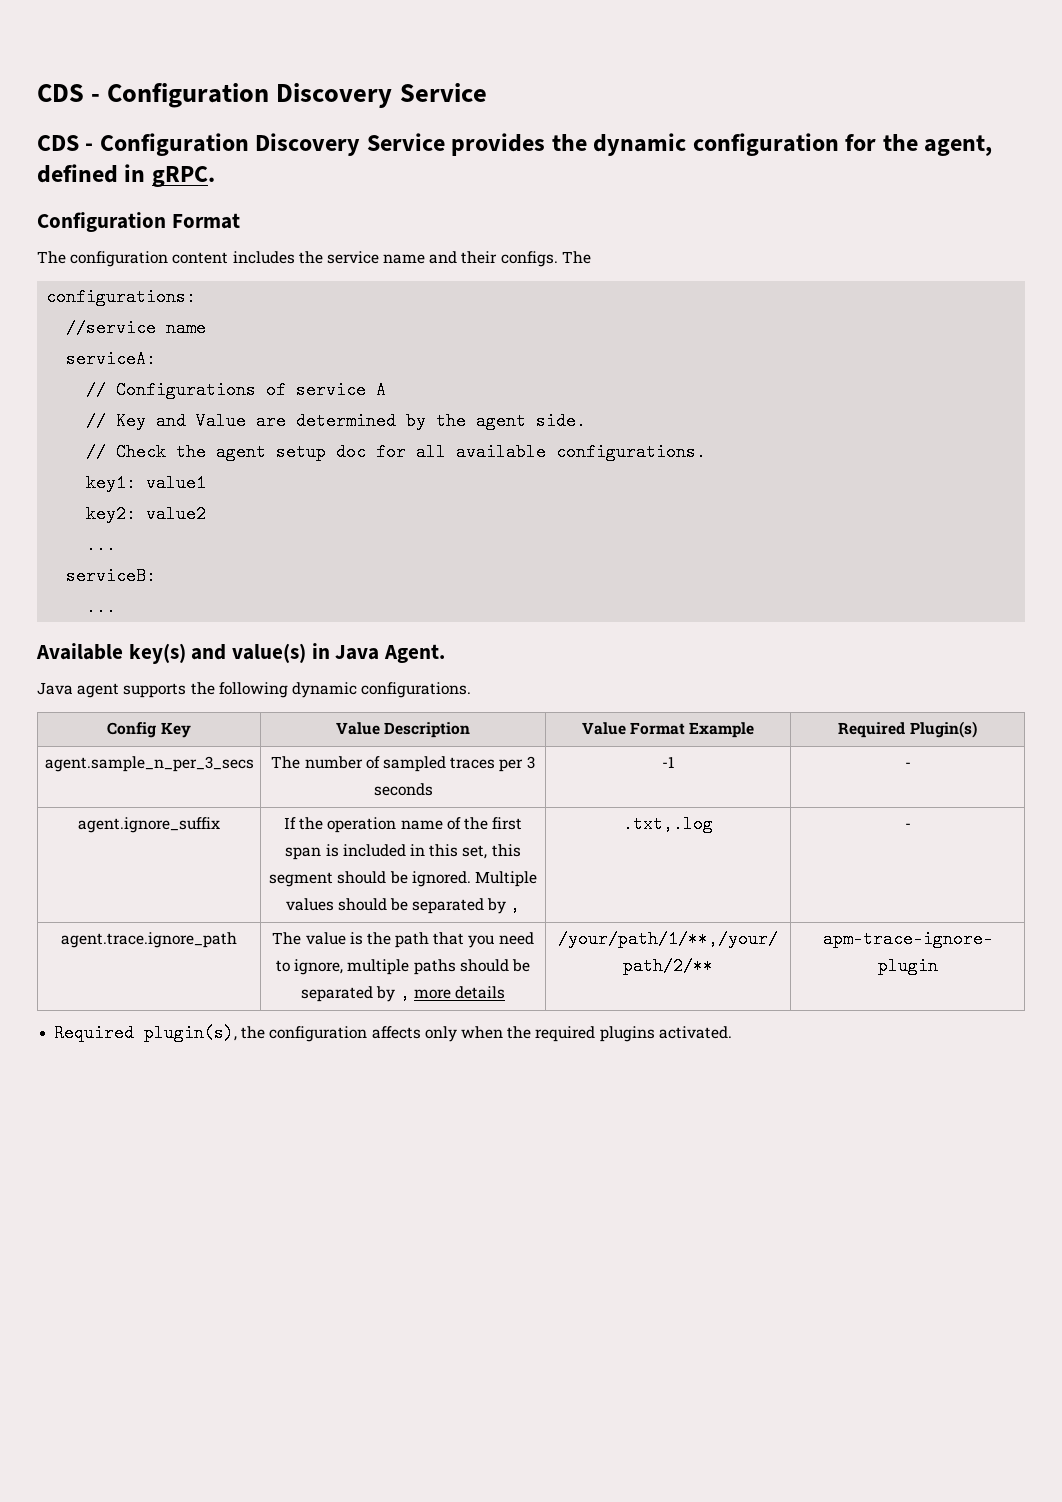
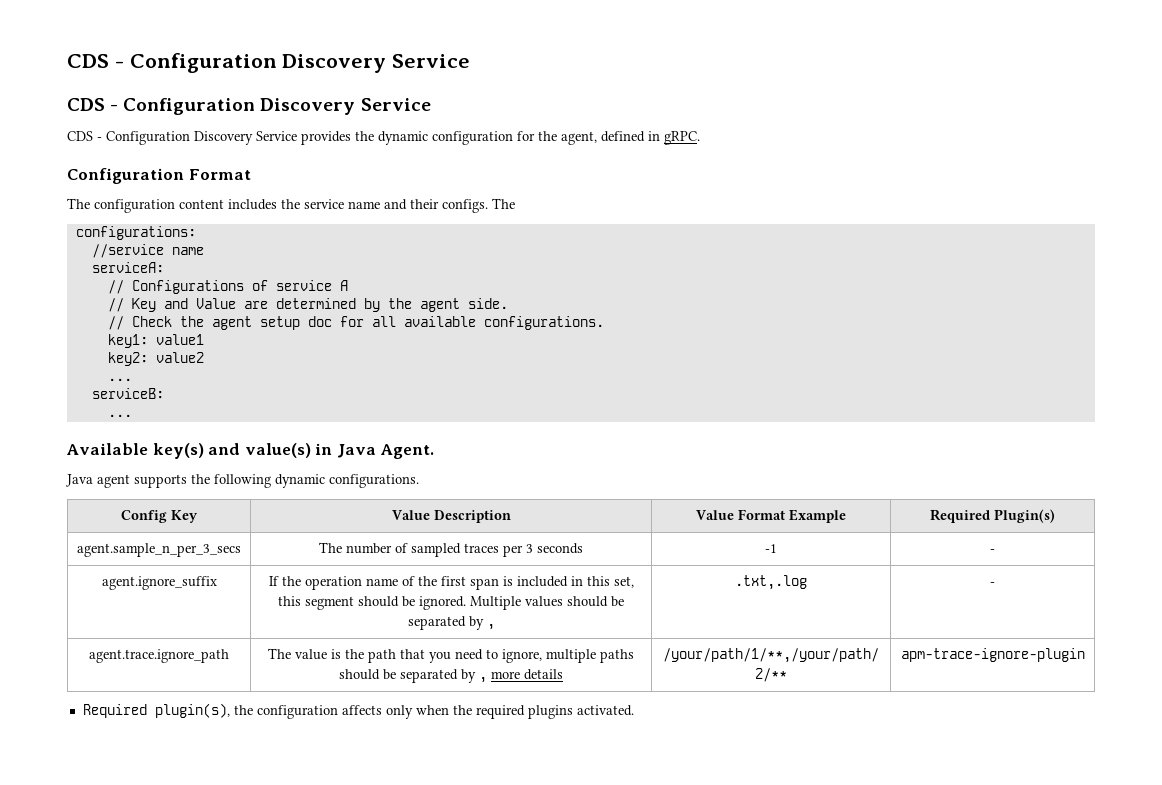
(445, 142) none -> [67,131,297,145] // CDS - Configuration Discovery Service

